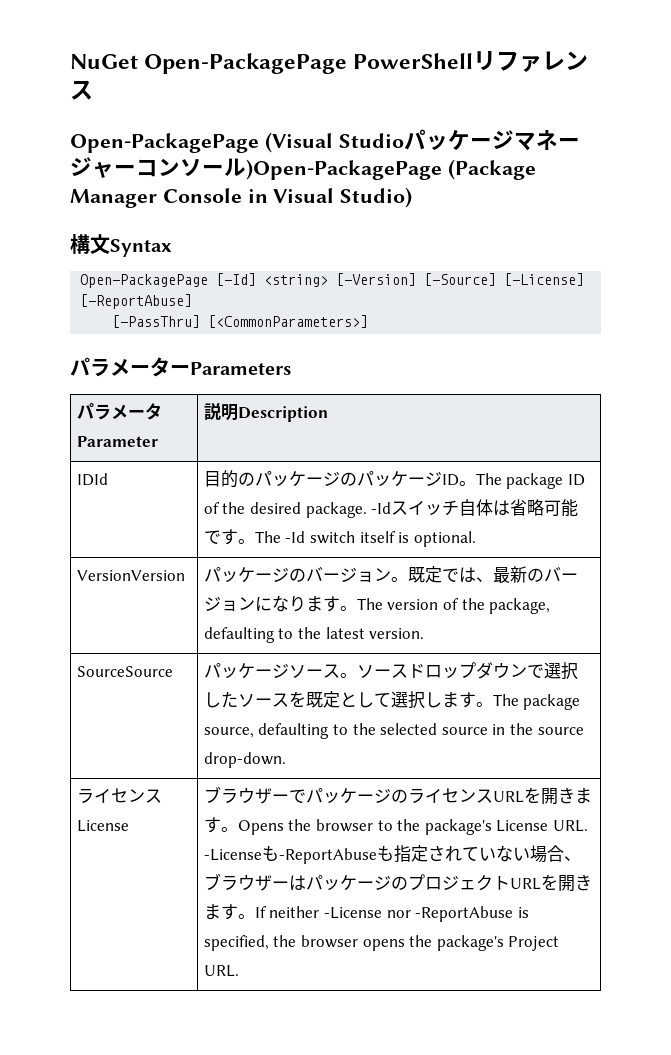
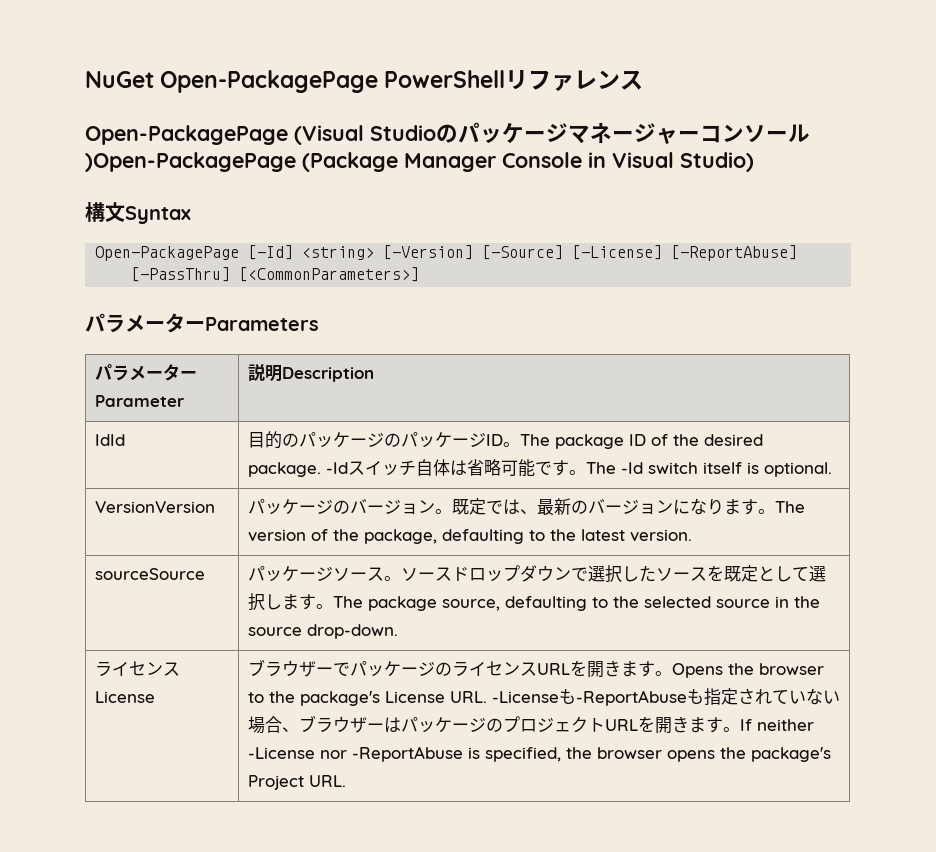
(404, 140) none -> [436,124,458,143] の
(162, 411) none -> [179,370,197,379] ー
[76,473,108,486] IDId -> [94,434,125,446] IdId
[76,666,173,677] SourceSource -> [94,568,205,580] sourceSource

